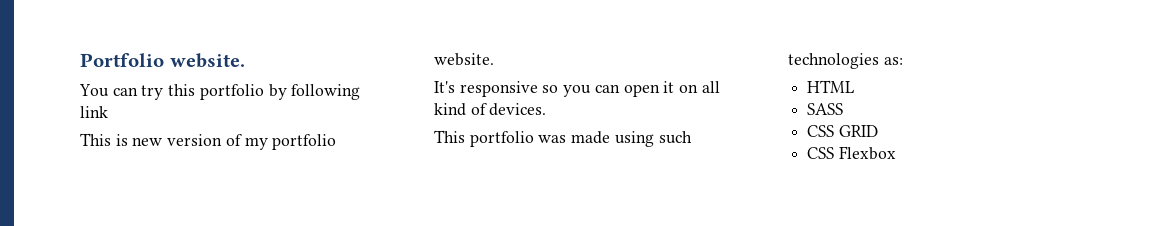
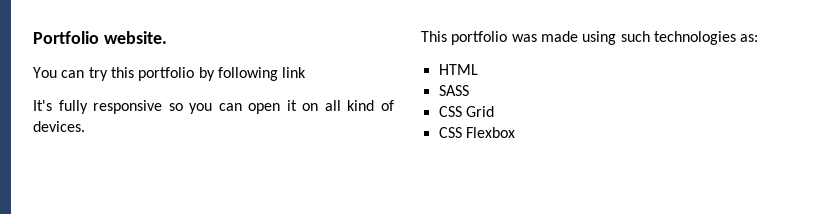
[80,133,337,150] [434,53,494,66] // This is new version of my portfolio website. -> (307, 72) none
(455, 87) none -> [58,100,88,114] fully
[838,125,878,137] GRID -> [465,106,494,117] Grid

